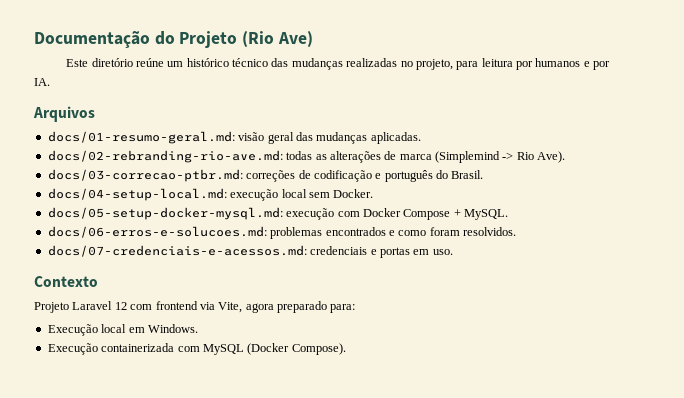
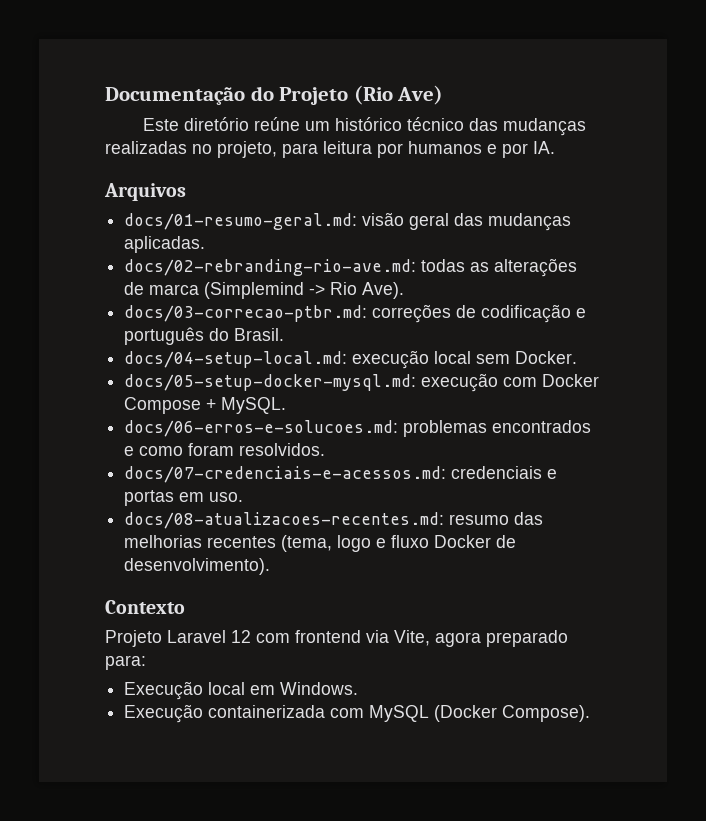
(453, 252) none -> [124,512,544,529] [124,535,517,552] [124,558,271,575] // docs/08-atualizacoes-recentes.md: resumo das melhorias recentes (tema, logo e fluxo Docker de desenvolvimento).

